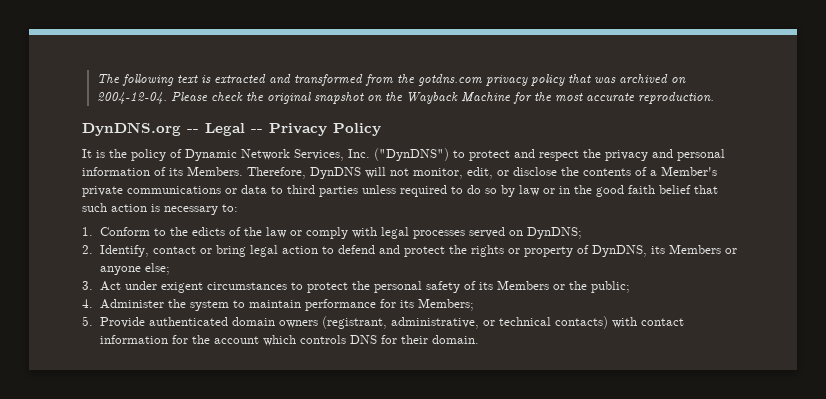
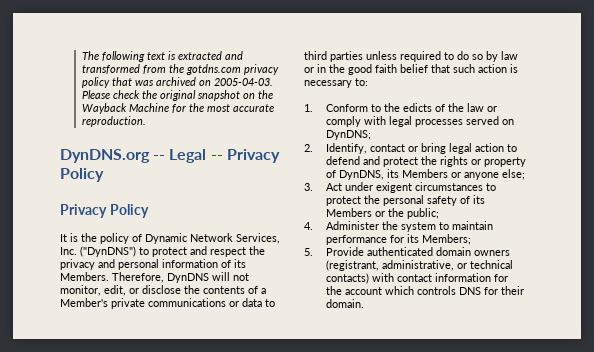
[96,92,167,104] 2004-12-04. -> [213,78,273,86] 2005-04-03.
(381, 129) none -> [60,204,149,218] // Privacy Policy

